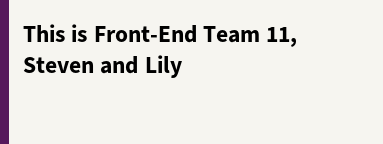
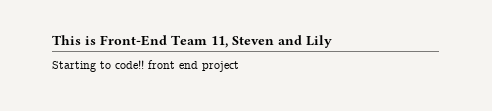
(182, 66) none -> [52,60,239,72] // Starting to code!! front end project

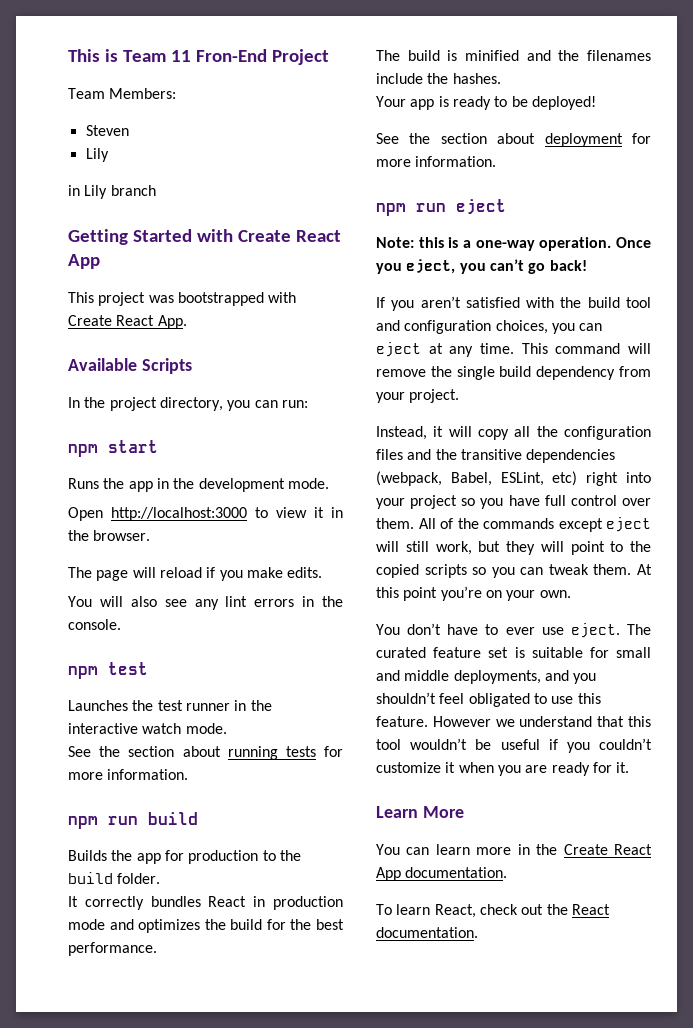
[100,35,228,48] Front-End Team 11, -> [122,49,329,65] [68,88,177,99] Team 11 Fron-End Project // Team Members: //
[278,35,302,45] and -> (129, 130) //
[52,60,239,72] Starting to code!! front end project -> [68,185,156,199] [68,229,341,245] [68,254,100,269] [68,292,297,306] [68,315,187,329] [68,358,192,374] [68,397,308,411] [68,440,158,457] [68,478,329,492] [68,507,343,521] [68,530,151,541] [68,567,323,581] [68,596,343,610] [68,619,121,630] [68,662,148,679] [68,700,272,711] [68,723,227,734] [68,746,343,760] [68,769,189,780] [68,812,198,829] [68,850,301,864] [68,872,161,884] [68,896,343,910] [68,919,345,933] [68,942,157,956] [376,50,651,61] [376,73,501,84] [376,96,596,110] [376,133,651,147] [376,156,497,167] [376,199,506,216] [376,237,651,251] [376,259,587,274] [376,296,651,311] [376,320,603,334] [376,342,651,357] [376,366,651,380] [376,389,460,403] [376,426,651,440] [376,449,616,463] [376,471,651,486] [376,495,651,509] [376,517,651,532] [376,541,651,555] [376,564,652,578] [376,586,571,601] [376,623,651,638] [376,647,651,658] [376,670,597,684] [376,692,601,707] [376,716,651,727] [376,738,652,753] [376,762,630,776] [376,806,464,818] [376,844,652,855] [376,867,508,881] [376,904,610,918] [376,927,478,938] in Lily branch // Getting Started with Create React App // This project was bootstrapped with Create React App. // Available Scripts // In the project directory, you can run: // npm start // Runs the app in the development mode. // Open http://localhost:3000 to view it in the browser. // The page will reload if you make edits. // You will also see any lint errors in the console. // npm test // Launches the test runner in the interactive watch mode. // See the section about running tests for more information. // npm run build // Builds the app for production to the build folder. // It correctly bundles React in production mode and optimizes the build for the best performance. // The build is minified and the filenames include the hashes. // Your app is ready to be deployed! // See the section about deployment for more information. // npm run eject // Note: this is a one-way operation. Once you eject, you can’t go back! // If you aren’t satisfied with the build tool and configuration choices, you can eject at any time. This command will remove the single build dependency from your project. // Instead, it will copy all the configuration files and the transitive dependencies (webpack, Babel, ESLint, etc) right into your project so you have full control over them. All of the commands except eject will still work, but they will point to the copied scripts so you can tweak them. At this point you’re on your own. // You don’t have to ever use eject. The curated feature set is suitable for small and middle deployments, and you shouldn’t feel obligated to use this feature. However we understand that this tool wouldn’t be useful if you couldn’t customize it when you are ready for it. // Learn More // You can learn more in the Create React App documentation. // To learn React, check out the React documentation.

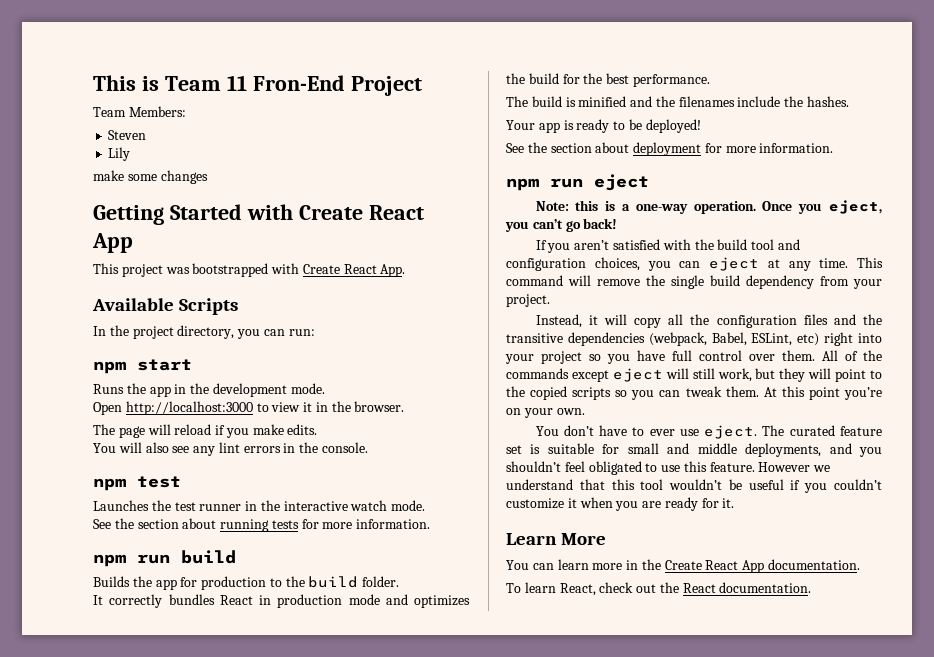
[68,185,156,199] in Lily branch -> [93,170,208,184] make some changes

